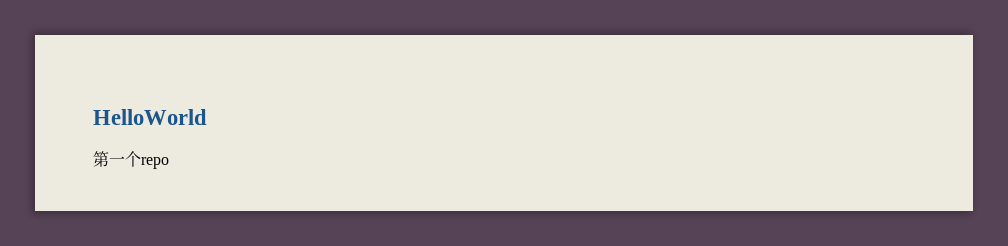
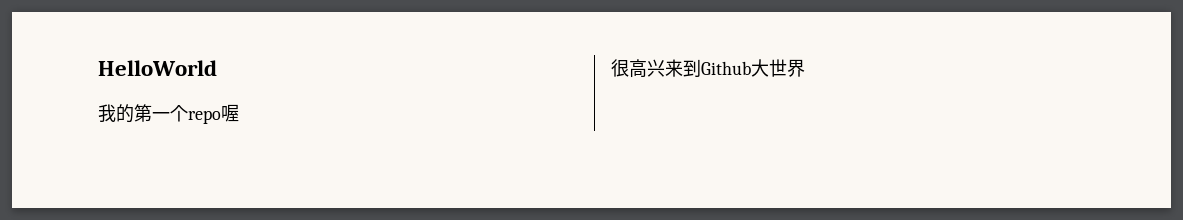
(207, 117) none -> [98,104,134,123] 我的
(169, 163) none -> [221,104,239,122] [611,59,805,78] 喔 // 很高兴来到Github大世界

